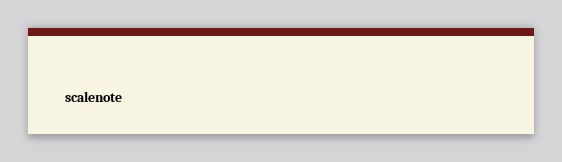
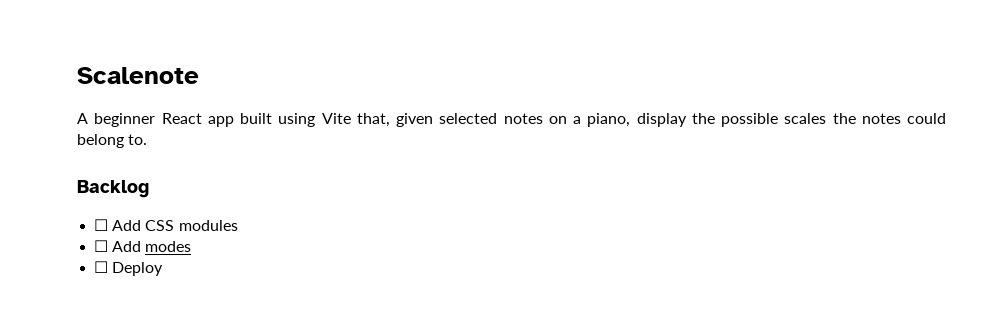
[65,91,122,102] scalenote -> [77,67,199,84] [77,113,946,127] [77,134,148,148] [77,180,149,198] [94,219,238,231] [94,240,192,252] [94,261,164,276] Scalenote // A beginner React app built using Vite that, given selected notes on a piano, display the possible scales the notes could belong to. // Backlog // ☐ Add CSS modules // ☐ Add modes // ☐ Deploy

